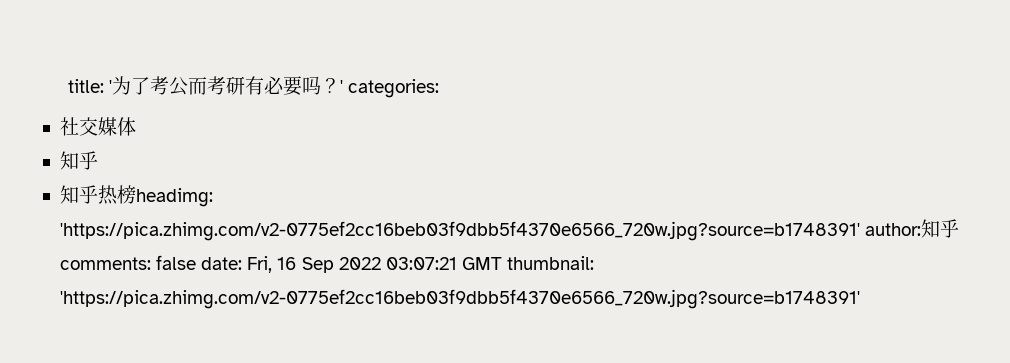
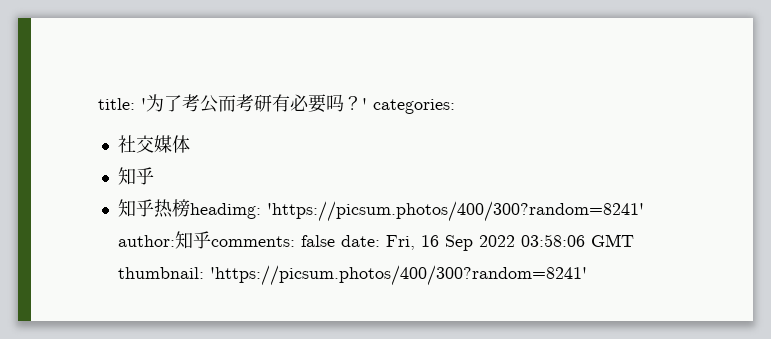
[59,221,860,241] 'https://pica.zhimg.com/v2-0775ef2cc16beb03f9dbb5f4370e6566_720w.jpg?source=b1748391' -> [266,201,644,222] 'https://picsum.photos/400/300?random=8241'
[385,257,457,270] 03:07:21 -> [520,234,585,247] 03:58:06
[59,289,860,309] 'https://pica.zhimg.com/v2-0775ef2cc16beb03f9dbb5f4370e6566_720w.jpg?source=b1748391' -> [209,265,587,286] 'https://picsum.photos/400/300?random=8241'

